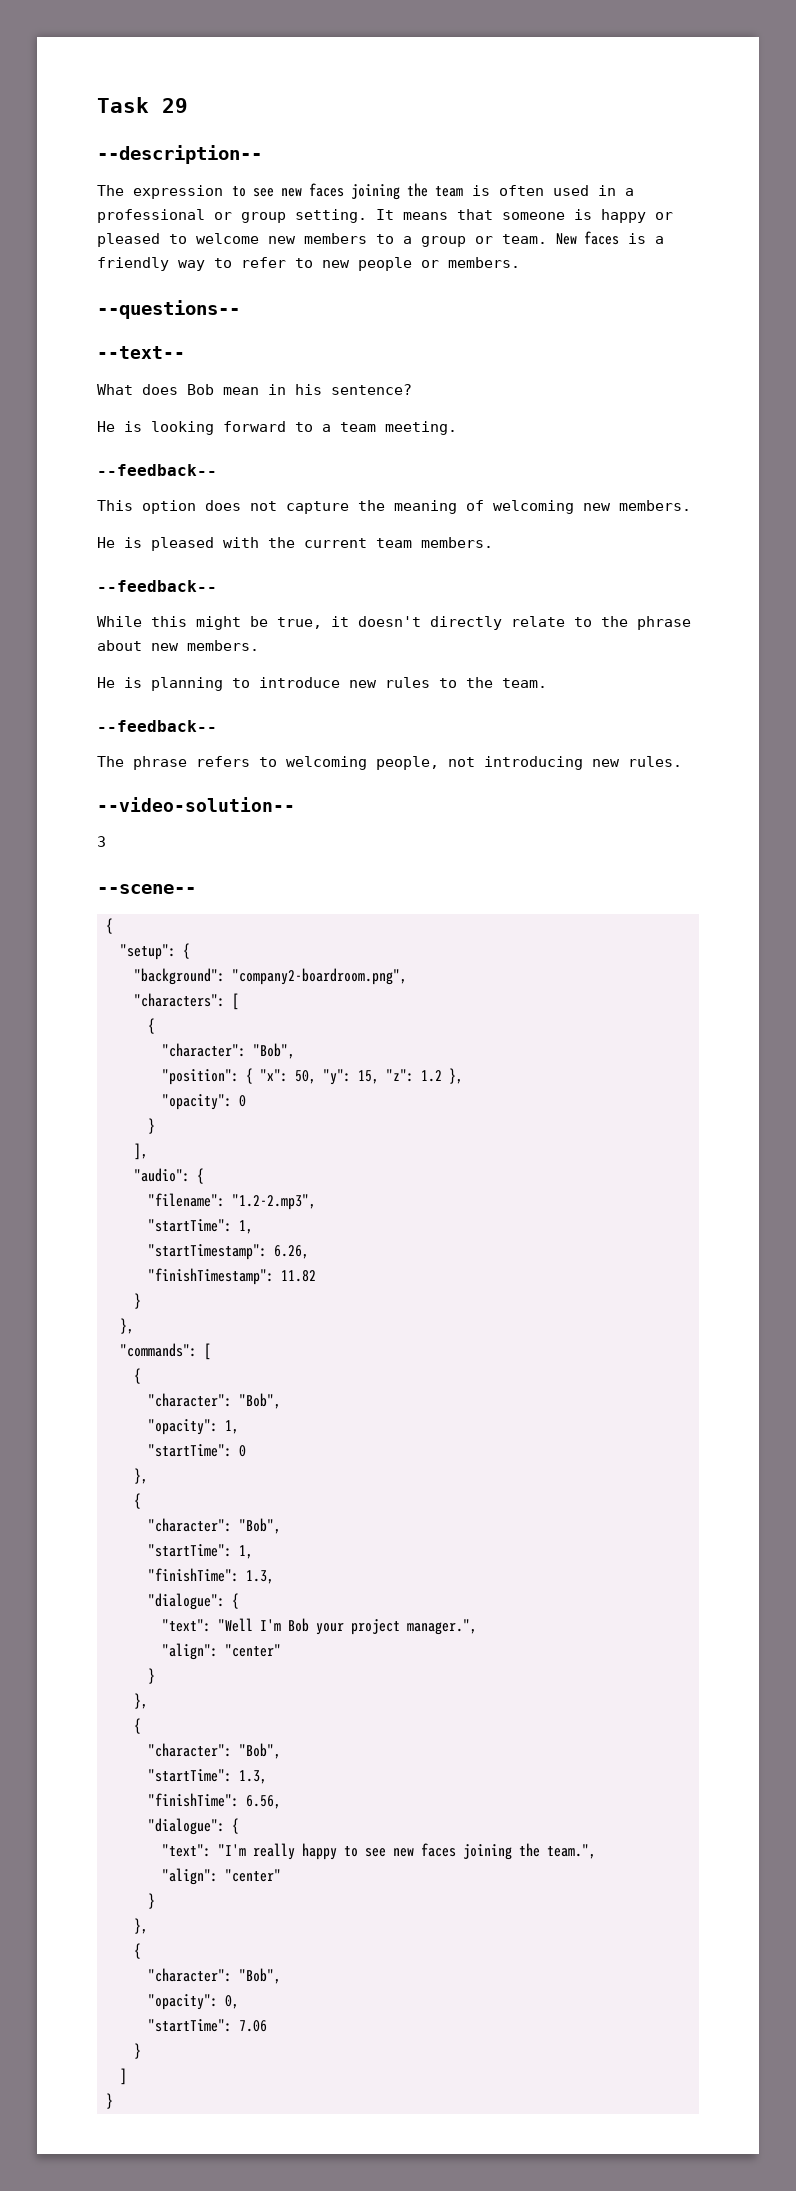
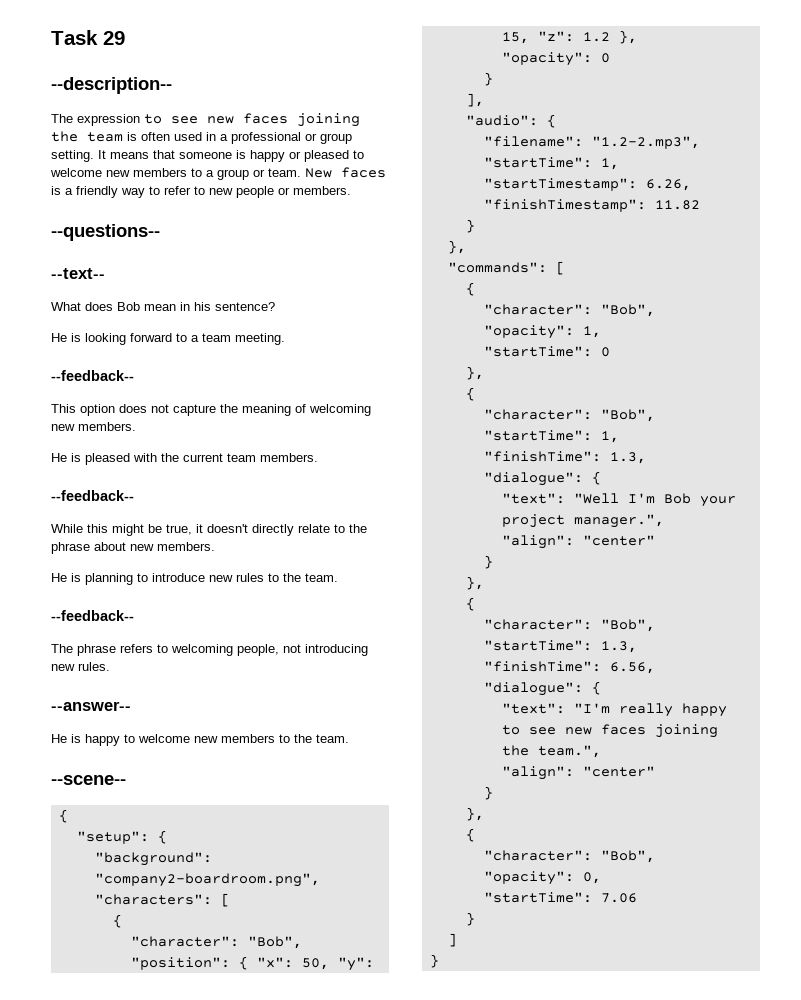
[97,797,295,812] [97,836,106,847] --video-solution-- // 3 -> [51,701,131,711] [51,734,349,746] --answer-- // He is happy to welcome new members to the team.

